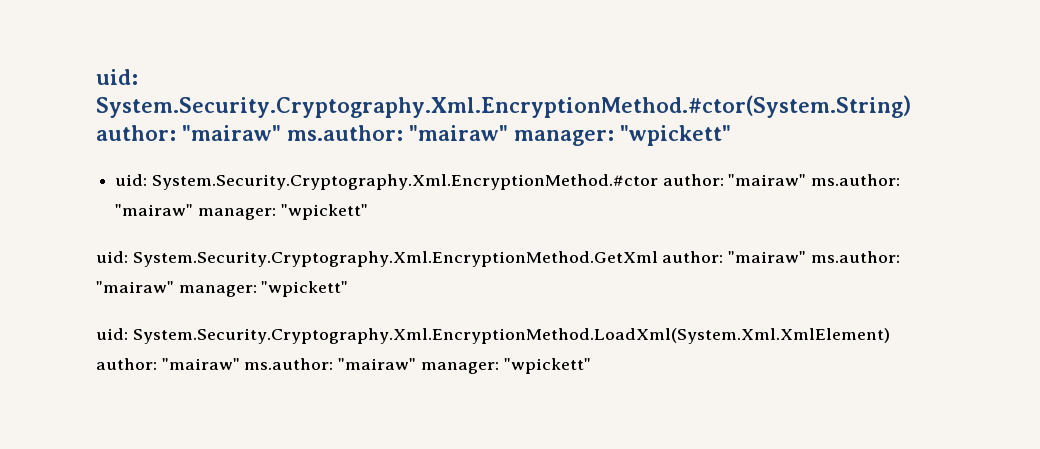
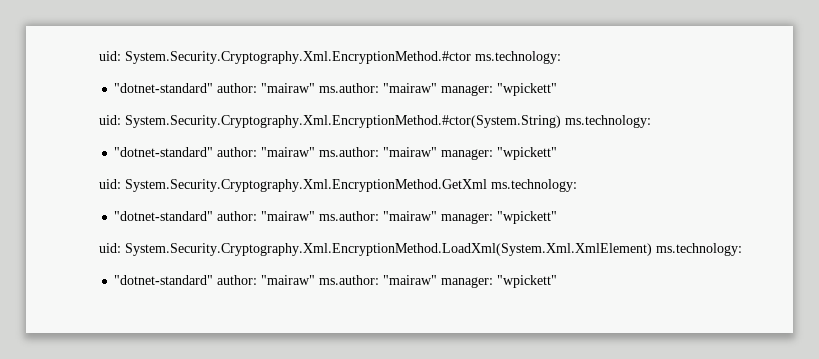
[96,69,138,85] [96,95,911,118] [96,125,731,146] [115,174,658,190] uid: System.Security.Cryptography.Xml.EncryptionMethod.#ctor(System.String) author: "mairaw" ms.author: "mairaw" manager: "wpickett" // uid: System.Security.Cryptography.Xml.EncryptionMethod.#ctor -> [99,51,561,64] [114,83,558,96] [99,115,651,128] [114,147,214,157] uid: System.Security.Cryptography.Xml.EncryptionMethod.#ctor ms.technology: // "dotnet-standard" author: "mairaw" ms.author: "mairaw" manager: "wpickett" // uid: System.Security.Cryptography.Xml.EncryptionMethod.#ctor(System.String) ms.technology: // "dotnet-standard"
(658, 259) none -> [491,179,577,192] [114,211,214,221] ms.technology: // "dotnet-standard"
(890, 336) none -> [656,243,742,256] [114,275,214,285] ms.technology: // "dotnet-standard"

